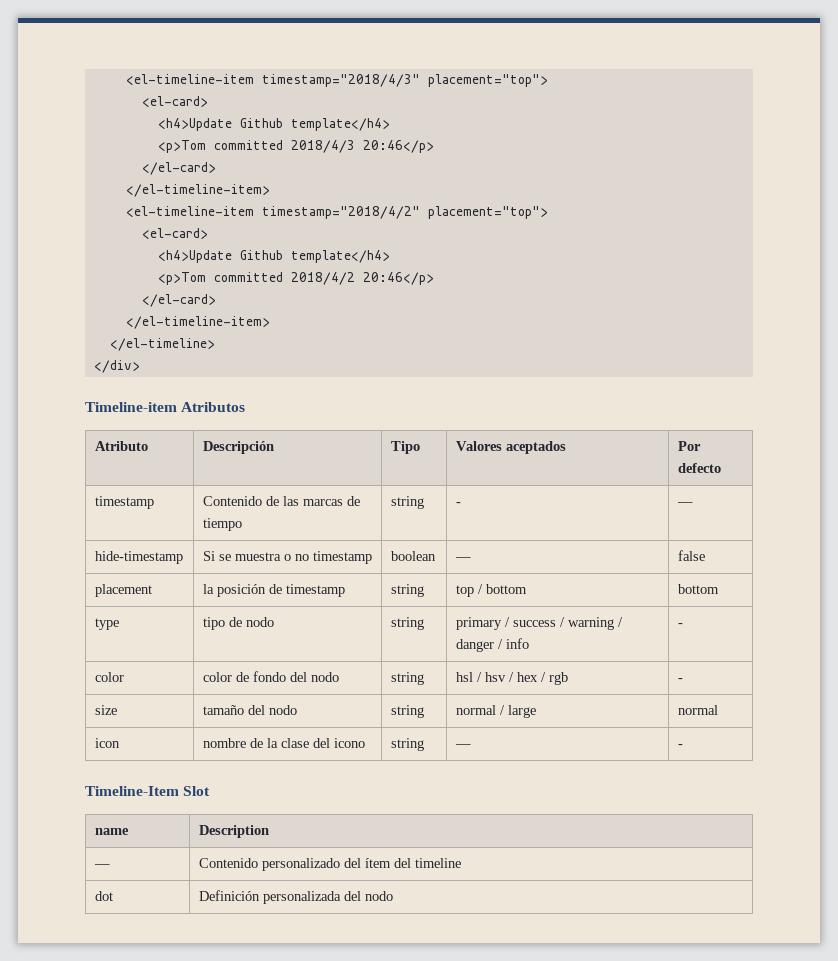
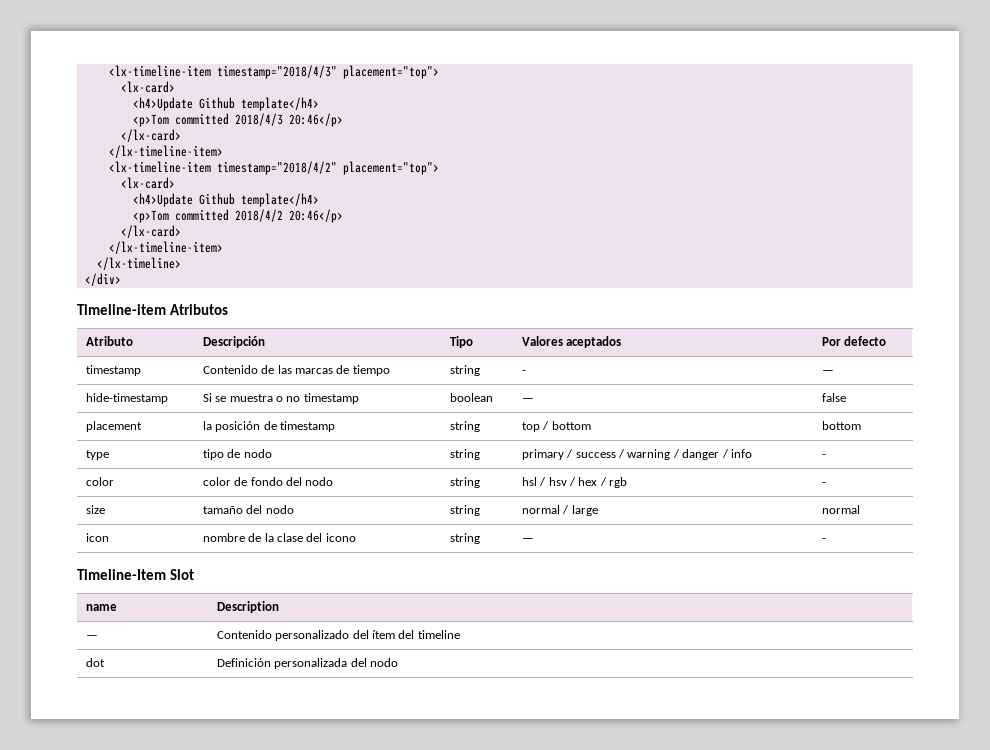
[125,74,254,85] <el-timeline-item -> [109,65,212,77] <lx-timeline-item
[141,96,208,107] <el-card> -> [121,81,176,93] <lx-card>
[141,162,216,175] [125,184,270,197] [125,206,254,217] </el-card> // </el-timeline-item> // <el-timeline-item -> [121,129,182,142] [109,145,224,158] [109,161,212,173] </lx-card> // </lx-timeline-item> // <lx-timeline-item
[141,228,208,239] <el-card> -> [121,177,176,189] <lx-card>
[141,294,216,307] [125,316,270,329] [109,338,215,351] </el-card> // </el-timeline-item> // </el-timeline> -> [121,225,182,238] [109,241,224,254] [97,257,182,270] </lx-card> // </lx-timeline-item> // </lx-timeline>

